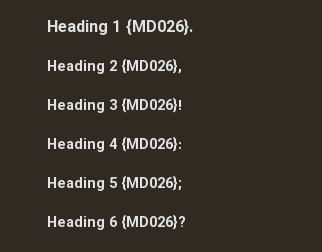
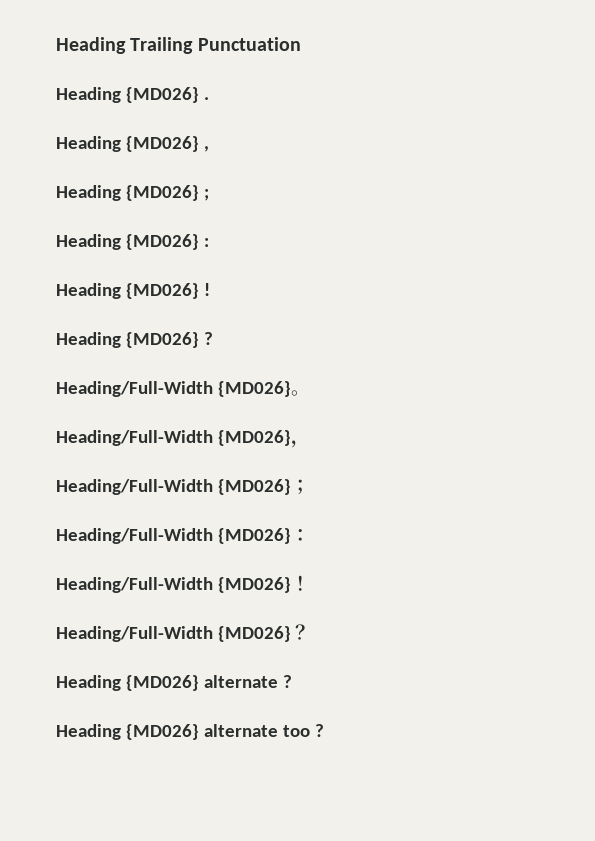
[47,18,193,36] [47,58,182,74] [47,97,182,113] [47,136,182,152] [47,175,182,191] [47,214,186,230] Heading 1 {MD026}. // Heading 2 {MD026}, // Heading 3 {MD026}! // Heading 4 {MD026}: // Heading 5 {MD026}; // Heading 6 {MD026}? -> [56,37,301,54] [56,87,209,103] [56,136,209,152] [56,185,209,201] [56,234,209,250] [56,283,210,299] [56,332,213,348] [56,381,310,397] [56,430,310,448] [56,479,310,495] [56,528,310,544] [56,575,310,593] [56,624,310,642] [56,675,292,691] [56,724,324,740] Heading Trailing Punctuation // Heading {MD026} . // Heading {MD026} , // Heading {MD026} ; // Heading {MD026} : // Heading {MD026} ! // Heading {MD026} ? // Heading/Full-Width {MD026}。 // Heading/Full-Width {MD026}， // Heading/Full-Width {MD026}； // Heading/Full-Width {MD026}： // Heading/Full-Width {MD026}！ // Heading/Full-Width {MD026}？ // Heading {MD026} alternate ? // Heading {MD026} alternate too ?

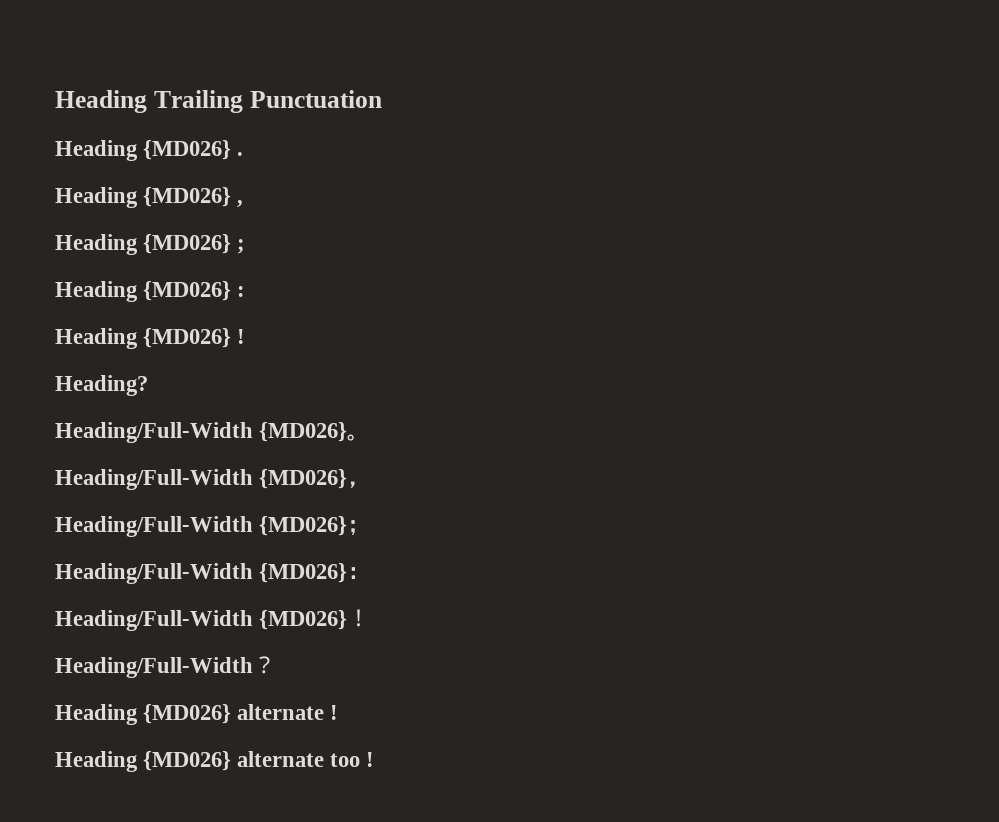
[56,332,213,348] Heading {MD026} ? -> [55,375,148,396] Heading?
[217,624,310,642] [56,675,292,691] {MD026}？ // Heading {MD026} alternate ? -> [253,656,276,674] [55,704,339,725] ？ // Heading {MD026} alternate !
[314,724,324,737] ? -> [366,752,375,767] !

